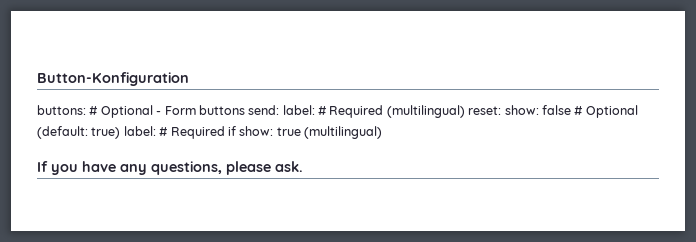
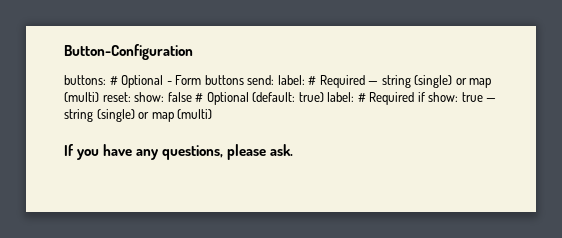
[37,72,189,86] Button-Konfiguration -> [64,44,193,60] Button-Configuration
[386,105,465,118] (multilingual) -> [368,75,492,88] [64,92,99,102] — string (single) or map (multi)
[304,126,382,139] (multilingual) -> [486,98,497,102] [64,109,213,122] — string (single) or map (multi)

